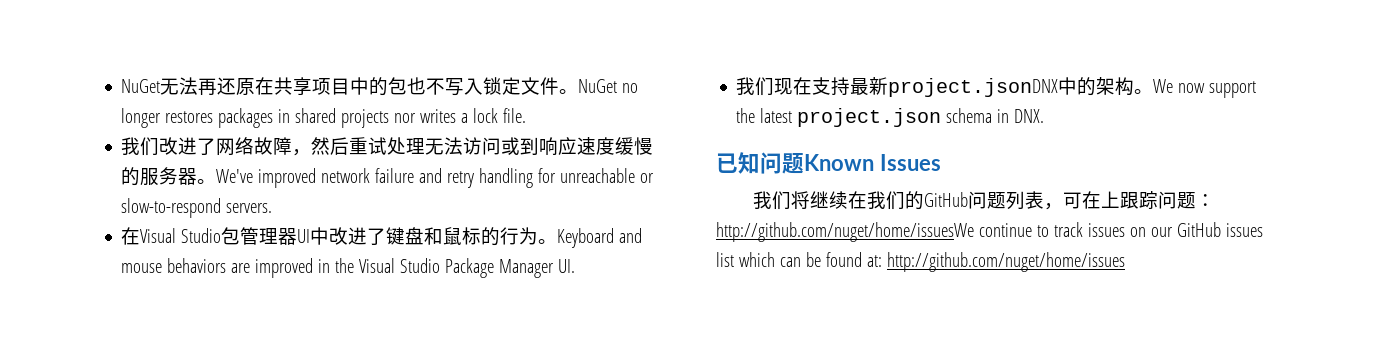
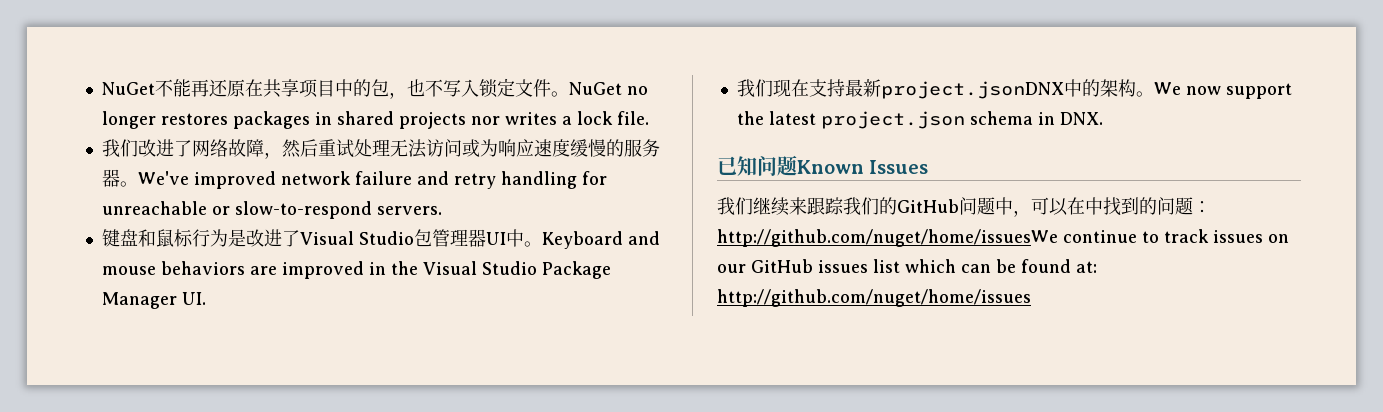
[121,77,199,95] NuGet无法 -> [101,79,191,97] NuGet不能
(408, 86) none -> [388,92,407,99] ，
[520,137,540,155] 到 -> [479,139,498,157] 为
[121,227,141,245] 在 -> [101,229,300,247] 键盘和鼠标行为是改进了
[329,227,539,246] 改进了键盘和鼠标的行为 -> (524, 238) none
[791,191,868,209] 将继续在 -> [753,197,844,216] 继续来跟踪
[1006,191,1159,210] 列表，可在上跟踪 -> [995,197,1157,217] 中，可以在中找到的

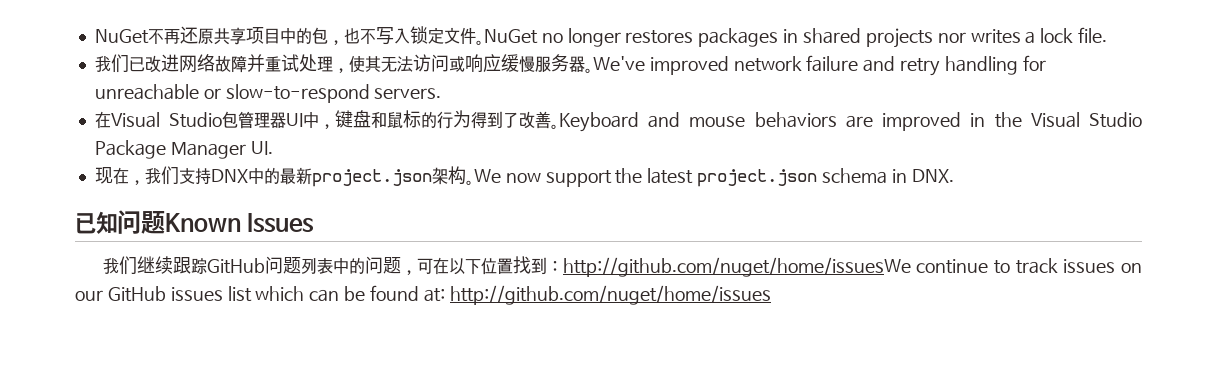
[172,79,263,97] 能再还原在 -> [163,26,214,44] 再还原
[137,139,192,157] 改进了 -> [128,54,179,73] 已改进
[263,139,318,159] ，然后 -> [246,54,265,72] 并
(390, 147) none -> [332,56,381,73] ，使其
[479,139,624,157] 为响应速度缓慢的 -> [464,54,535,73] 响应缓慢
[101,229,300,247] 键盘和鼠标行为是改进了 -> [94,111,111,129] 在
(524, 238) none -> [319,110,552,129] ，键盘和鼠标的行为得到了改善
[736,79,1100,99] 我们现在支持最新project.jsonDNX中的 -> [94,166,432,187] 现在，我们支持DNX中的最新project.json
[789,197,1193,217] 来跟踪我们的GitHub问题中，可以在中找到的问题 -> [172,256,547,275] 跟踪GitHub问题列表中的问题，可在以下位置找到

